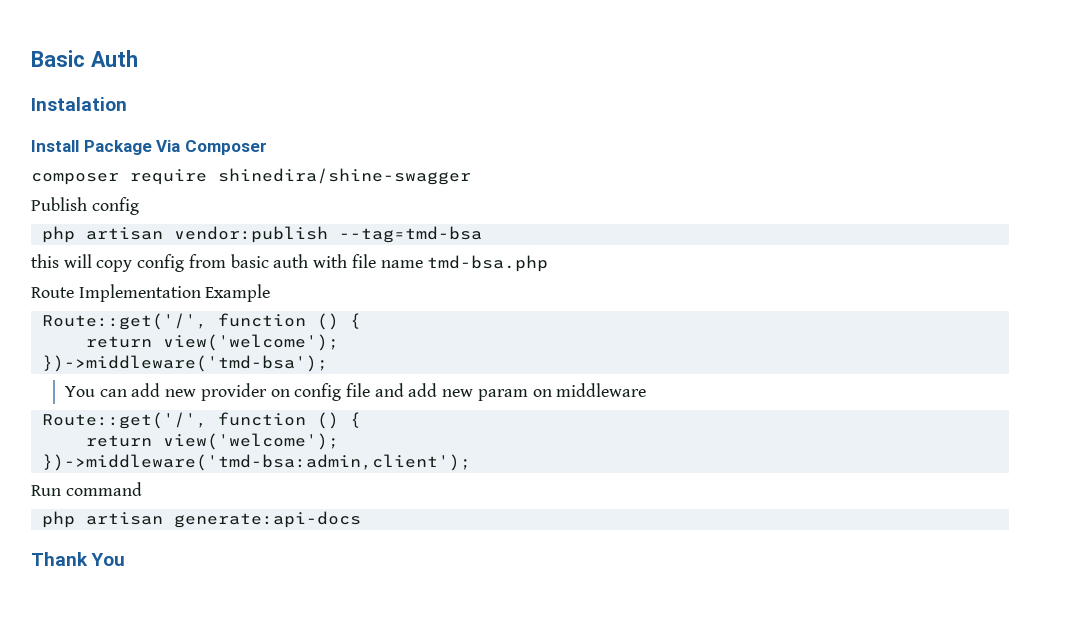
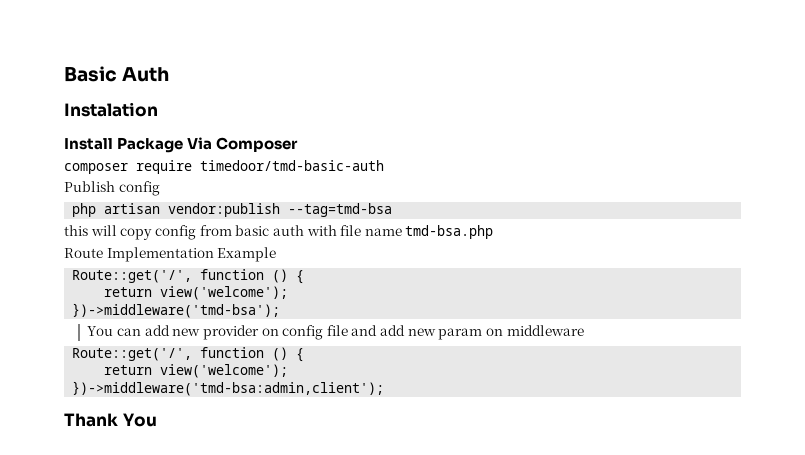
[218,168,471,185] shinedira/shine-swagger -> [200,160,384,171] timedoor/tmd-basic-auth
[31,482,142,496] [41,511,361,528] // Run command // php artisan generate:api-docs -> (385, 388) none

